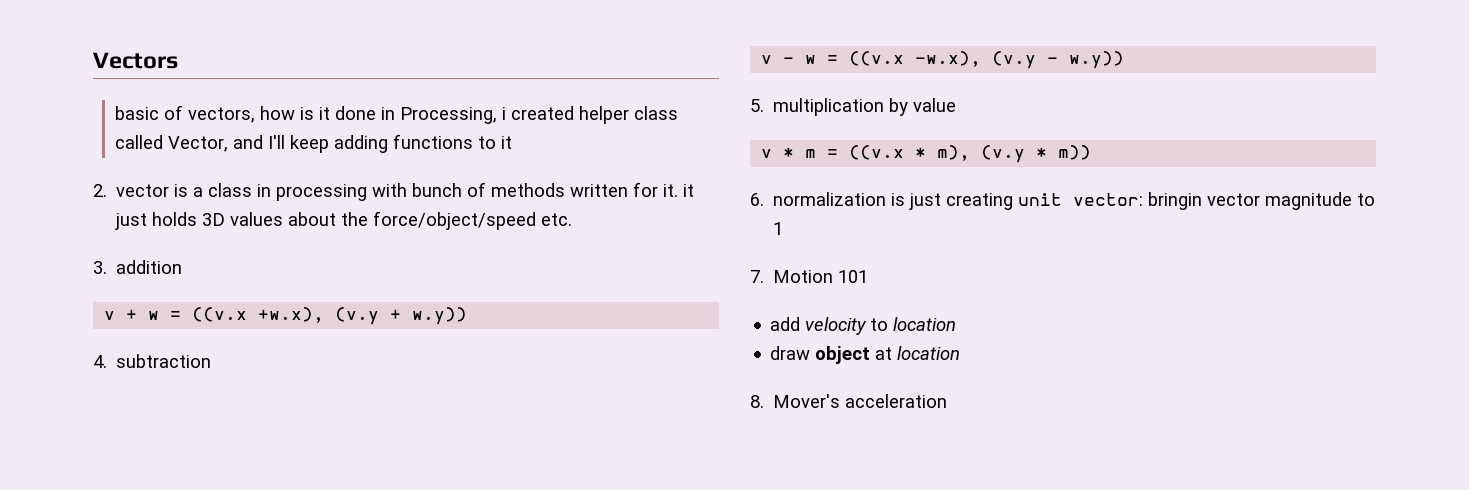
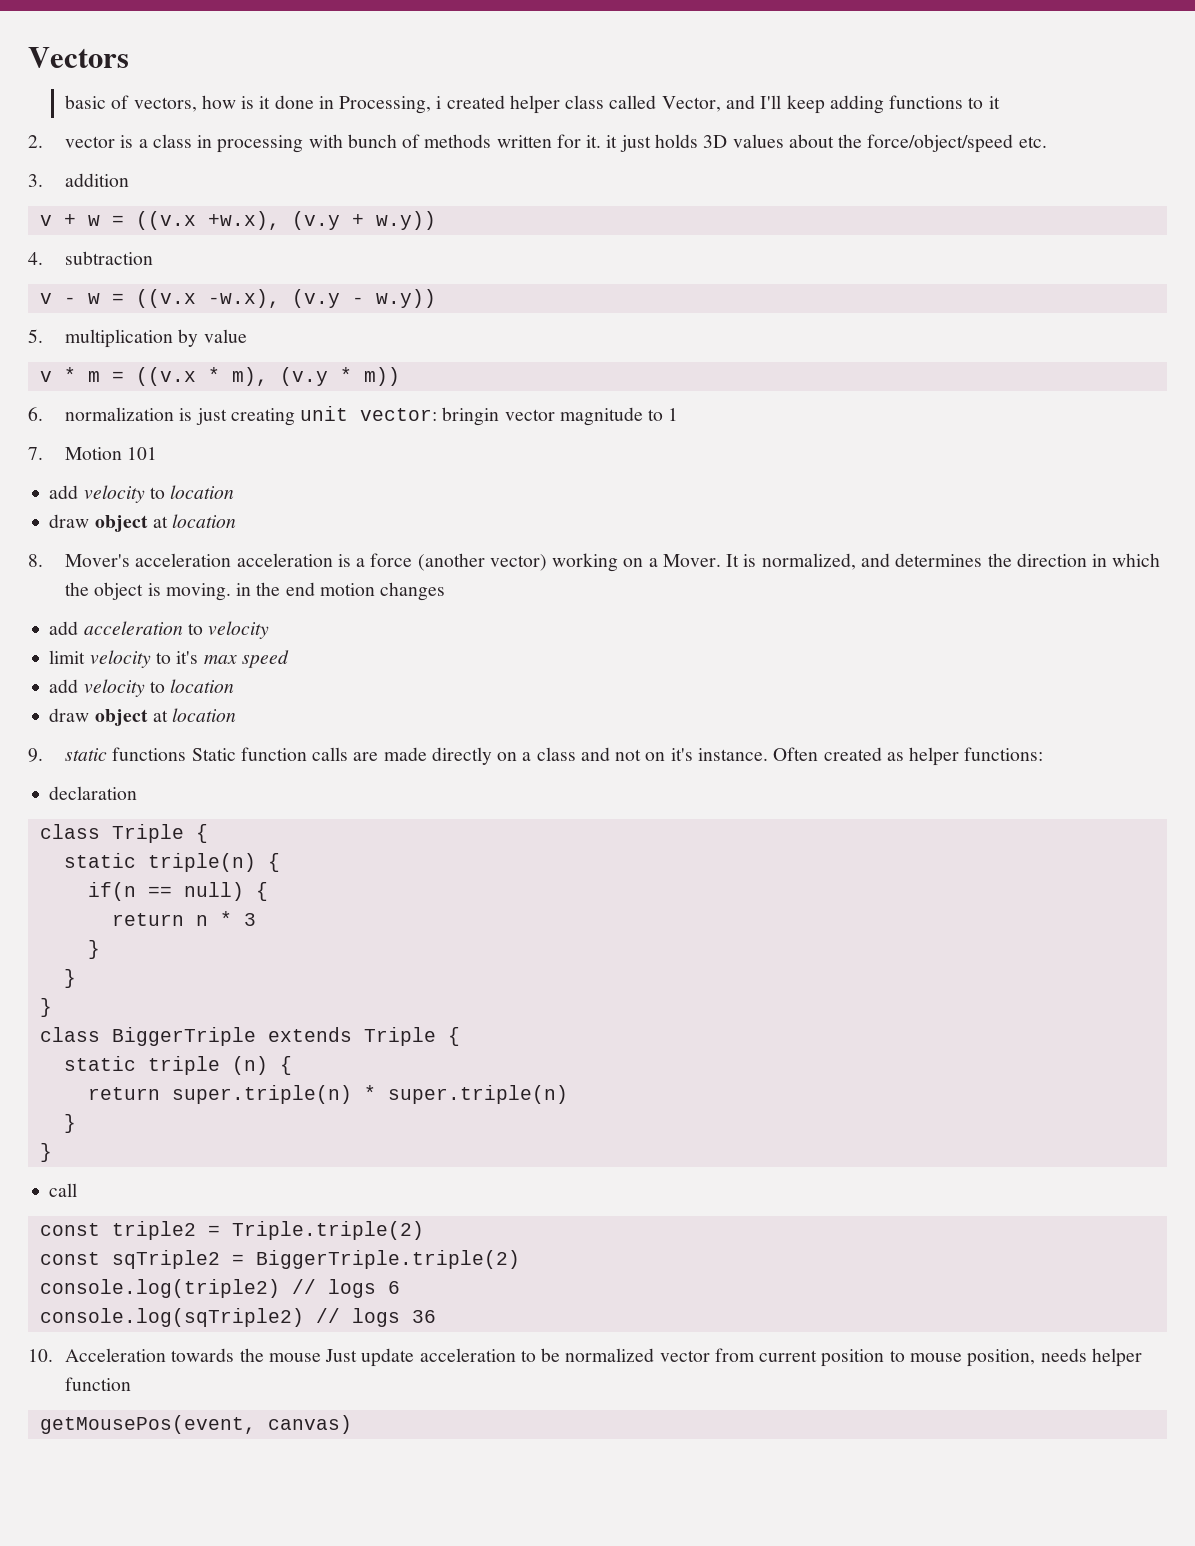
(948, 401) none -> [236,553,1161,572] [64,582,446,601] [49,621,270,639] [49,650,289,668] [49,679,235,697] [49,708,237,726] [28,747,1044,766] [49,786,138,800] [39,824,208,843] [63,853,280,872] [87,882,268,901] [111,911,256,926] [87,940,100,959] [63,969,76,988] [39,998,52,1017] [39,1027,460,1046] [63,1056,292,1075] [87,1085,568,1104] [63,1114,76,1133] [39,1143,52,1162] [49,1183,78,1197] [39,1221,424,1240] [39,1250,520,1269] [39,1279,400,1298] [39,1308,436,1327] [28,1348,1142,1367] [64,1377,131,1391] [39,1415,352,1434] acceleration is a force (another vector) working on a Mover. It is normalized, and determines the direction in which the object is moving. in the end motion changes // add acceleration to velocity // limit velocity to it's max speed // add velocity to location // draw object at location // 9. static functions Static function calls are made directly on a class and not on it's instance. Often created as helper functions: // declaration // class Triple { // static triple(n) { // if(n == null) { // return n * 3 // } // } // } // class BiggerTriple extends Triple { // static triple (n) { // return super.triple(n) * super.triple(n) // } // } // call // const triple2 = Triple.triple(2) // const sqTriple2 = BiggerTriple.triple(2) // console.log(triple2) // logs 6 // console.log(sqTriple2) // logs 36 // 10. Acceleration towards the mouse Just update acceleration to be normalized vector from current position to mouse position, needs helper function // getMousePos(event, canvas)

